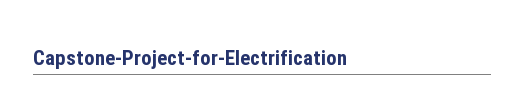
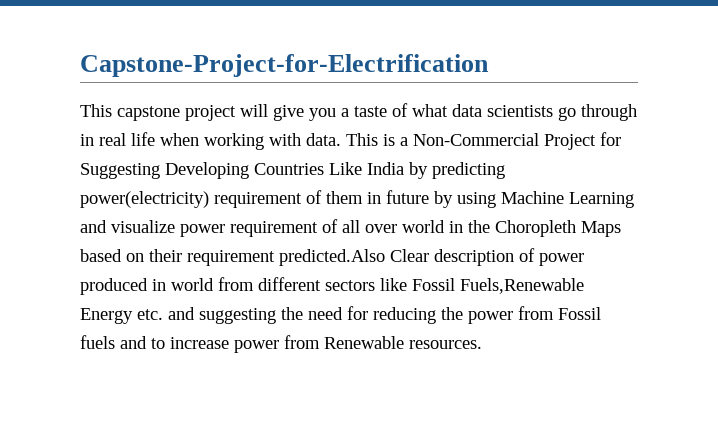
(347, 59) none -> [80,103,637,121] [80,132,621,150] [80,162,505,179] [80,190,634,208] [80,219,621,237] [80,248,584,266] [80,277,584,295] [80,306,601,324] [80,335,482,353] // This capstone project will give you a taste of what data scientists go through in real life when working with data. This is a Non-Commercial Project for Suggesting Developing Countries Like India by predicting power(electricity) requirement of them in future by using Machine Learning and visualize power requirement of all over world in the Choropleth Maps based on their requirement predicted.Also Clear description of power produced in world from different sectors like Fossil Fuels,Renewable Energy etc. and suggesting the need for reducing the power from Fossil fuels and to increase power from Renewable resources.

